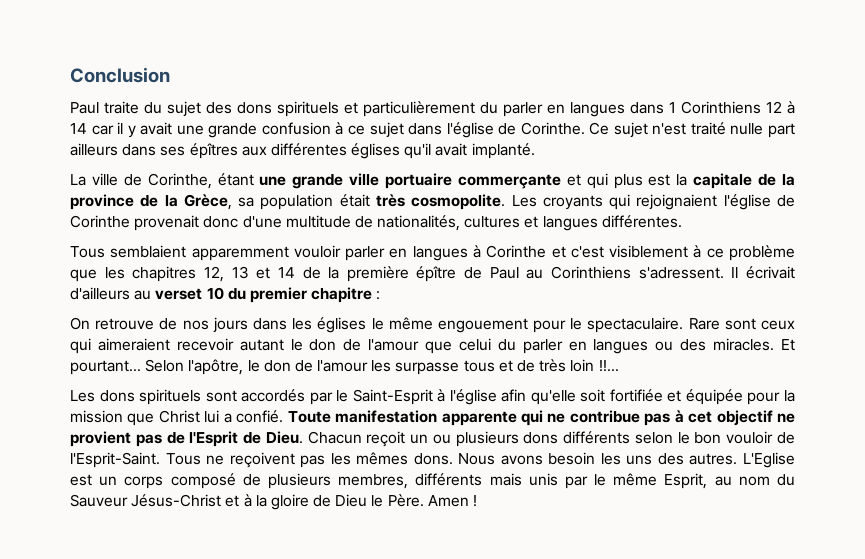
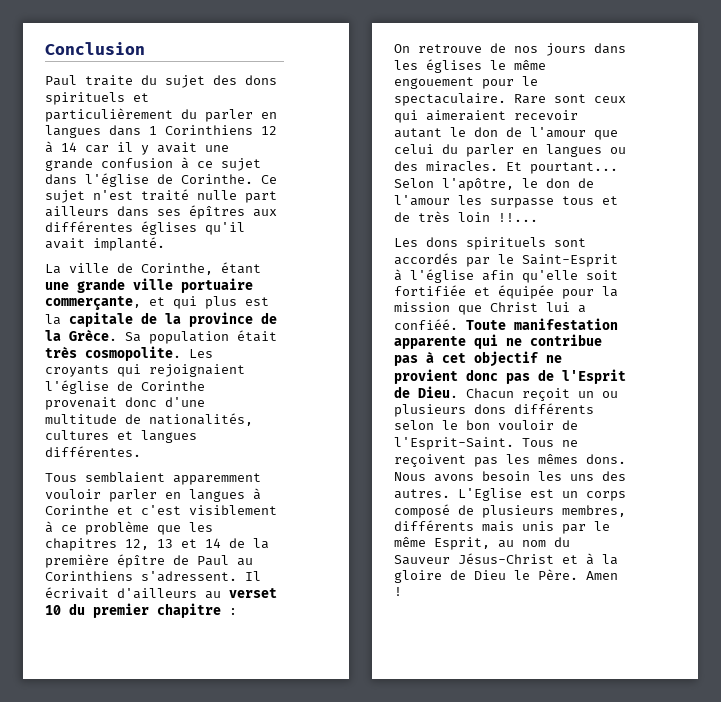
[457,174,561,189] commerçante -> [45,296,141,310] commerçante,
[183,194,255,210] Grèce, sa -> [69,329,141,342] Grèce. Sa
[236,410,284,423] confié. -> [394,319,458,330] confiéé.
(131, 439) none -> [466,369,498,381] donc

